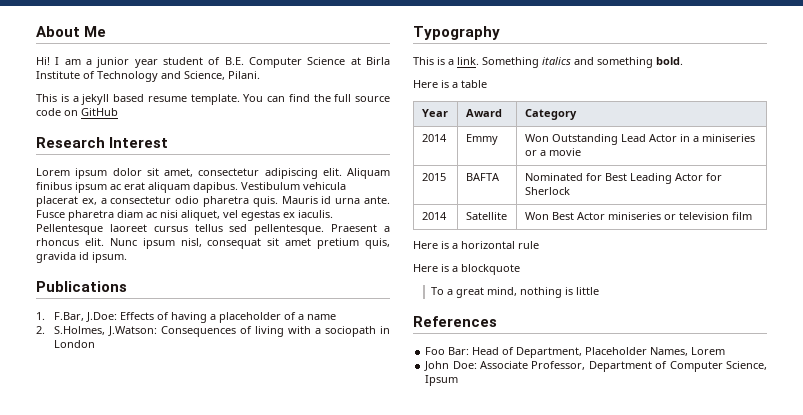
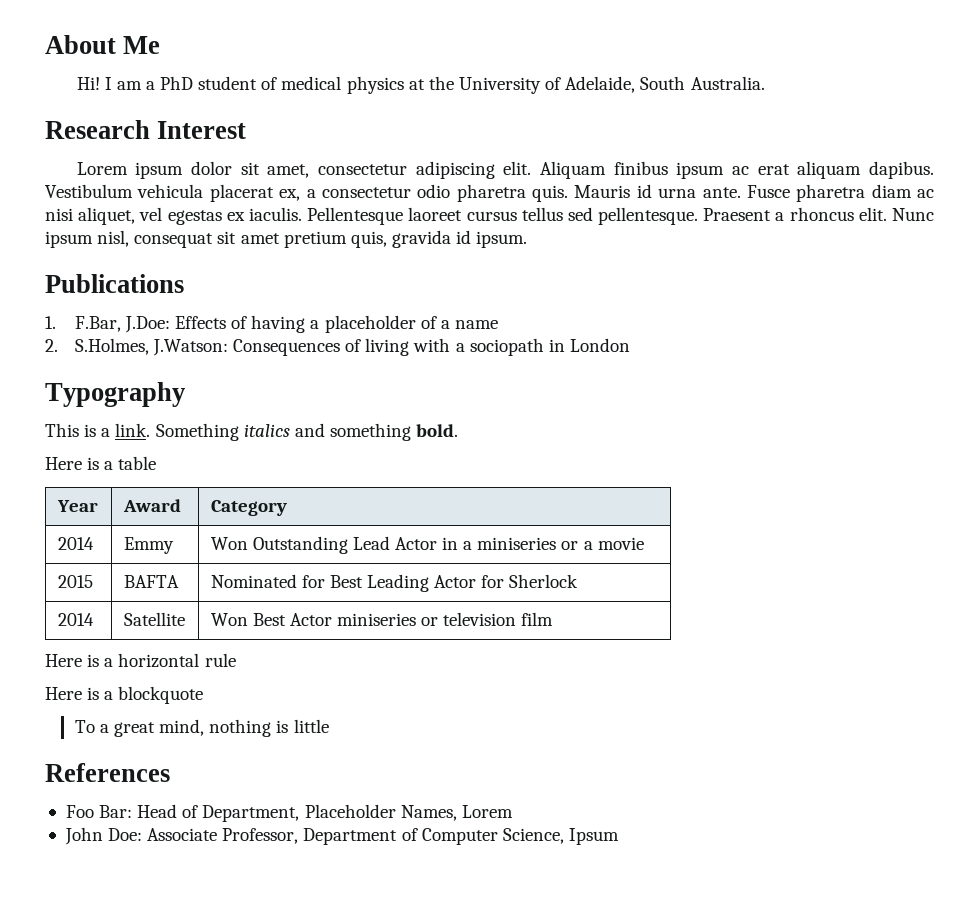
[96,57,390,68] [36,71,260,82] [36,94,390,105] [36,108,118,116] junior year student of B.E. Computer Science at Birla Institute of Technology and Science, Pilani. // This is a jekyll based resume template. You can find the full source code on GitHub -> [160,76,765,94] PhD student of medical physics at the University of Adelaide, South Australia.

